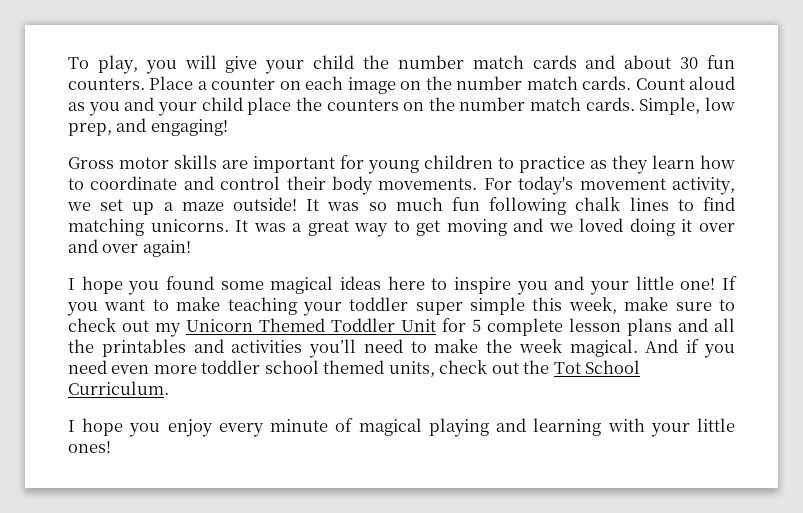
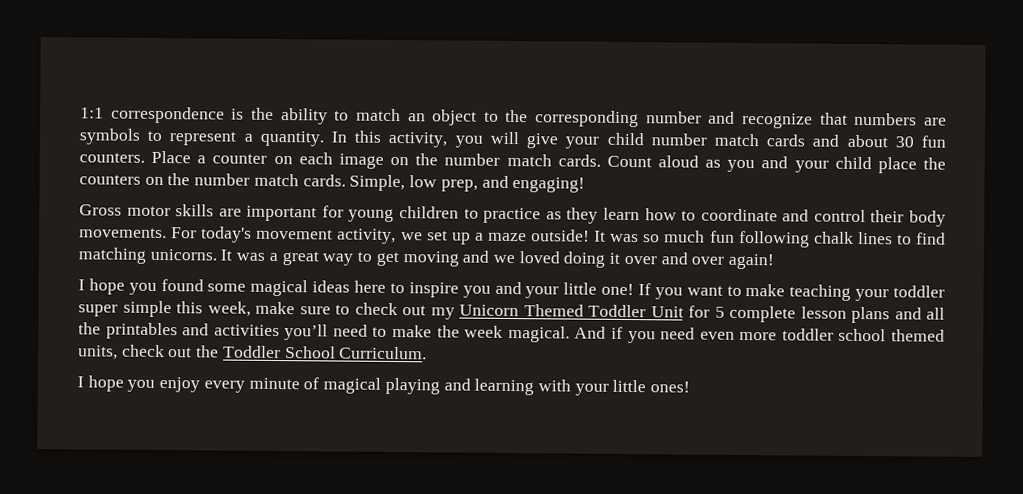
[68,55,138,74] To play, -> [80,106,947,129] [79,128,448,148] 1:1 correspondence is the ability to match an object to the corresponding number and recognize that numbers are symbols to represent a quantity. In this activity,
[363,55,389,69] the -> (644, 139) none
[553,362,581,374] Tot -> [222,345,281,359] Toddler

